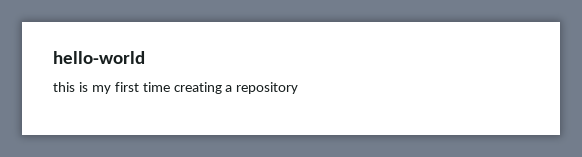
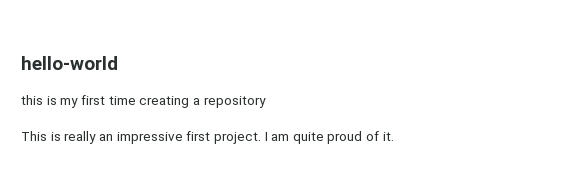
(299, 88) none -> [21,131,394,144] // This is really an impressive first project. I am quite proud of it.

